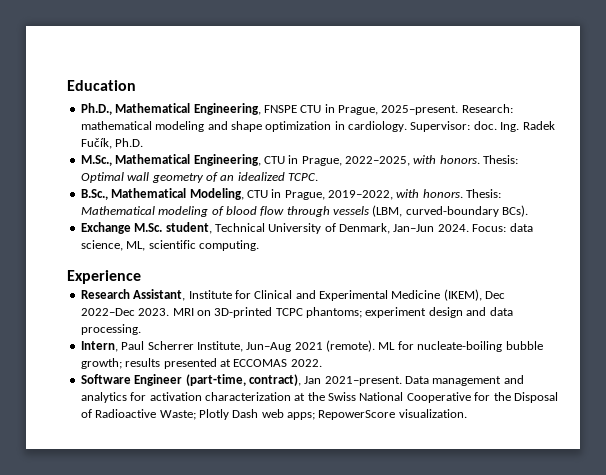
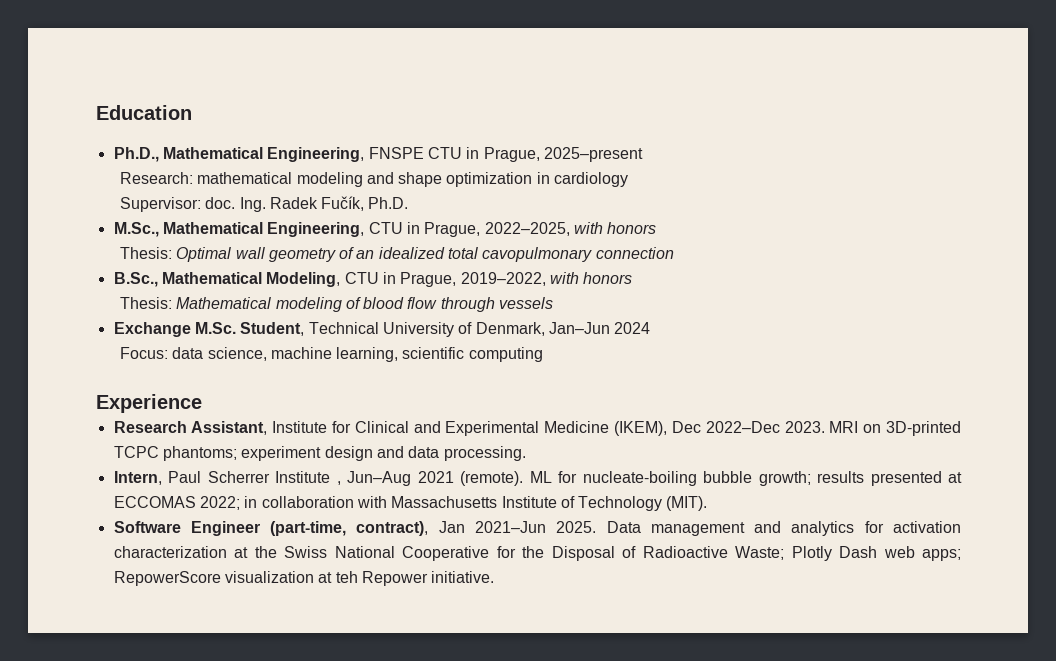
[381,105,459,115] 2025–present. -> [543,147,643,162] 2025–present //
[348,121,407,132] cardiology. -> [554,172,629,187] cardiology //
[439,155,480,164] honors. -> [607,222,657,234] honors //
[288,173,318,181] TCPC. -> [448,247,674,262] total cavopulmonary connection
[422,189,463,198] honors. -> [583,272,633,284] honors //
[372,205,529,217] (LBM, curved-boundary BCs). -> (554, 303) none
[165,222,212,234] student, -> [240,322,305,336] Student,
[437,224,469,232] 2024. -> [614,322,651,334] 2024 //
[126,240,259,251] ML, scientific computing. -> [270,347,543,362] machine learning, scientific computing
[196,341,243,352] Institute, -> [275,471,341,485] Institute ,
[290,359,322,367] 2022. -> [199,496,708,511] 2022; in collaboration with Massachusetts Institute of Technology (MIT).
[324,376,402,386] 2021–present. -> [475,521,597,533] 2021–Jun 2025.
[398,409,467,418] visualization. -> [224,571,495,586] visualization at teh Repower initiative.

